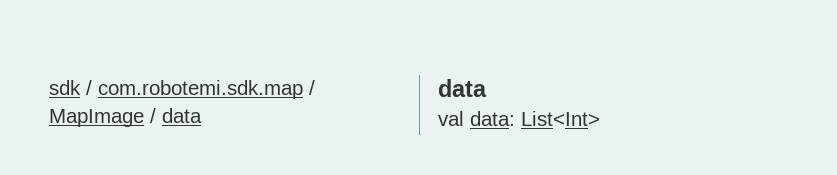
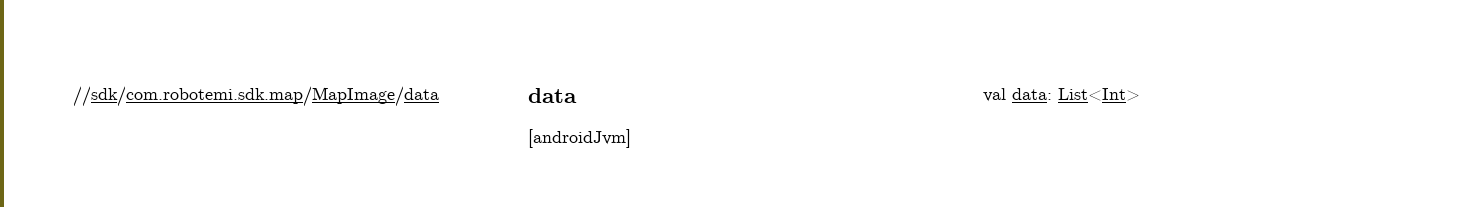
[49,80,315,99] [49,108,202,127] [438,79,487,97] sdk / com.robotemi.sdk.map / MapImage / data // data -> [73,86,439,107] [528,88,577,103] [528,129,631,148] //sdk/com.robotemi.sdk.map/MapImage/data // data // [androidJvm]

